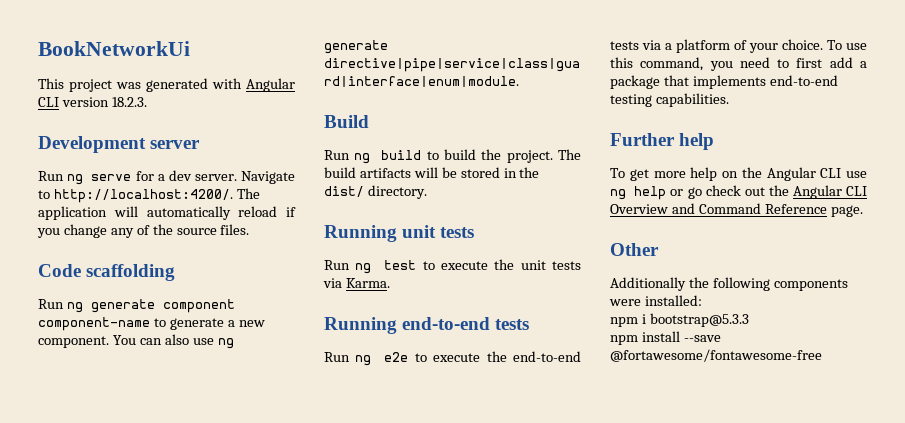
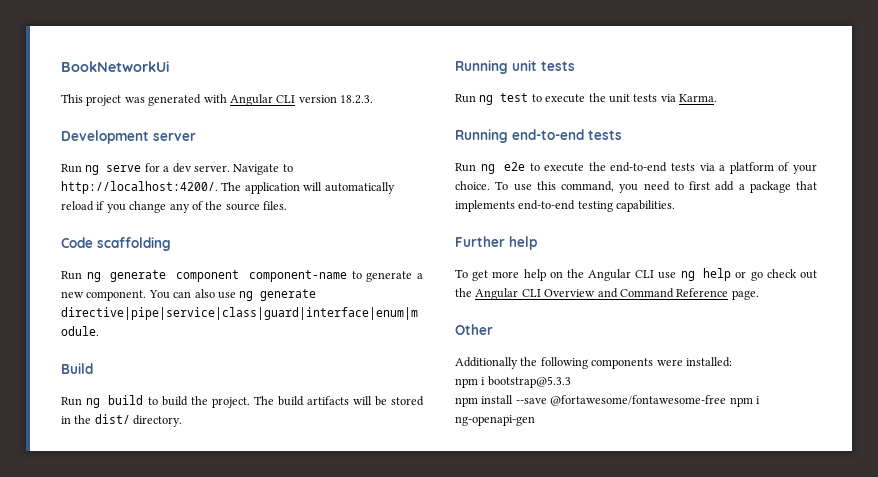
(822, 355) none -> [729,396,760,407] [455,415,535,426] npm i ng-openapi-gen

